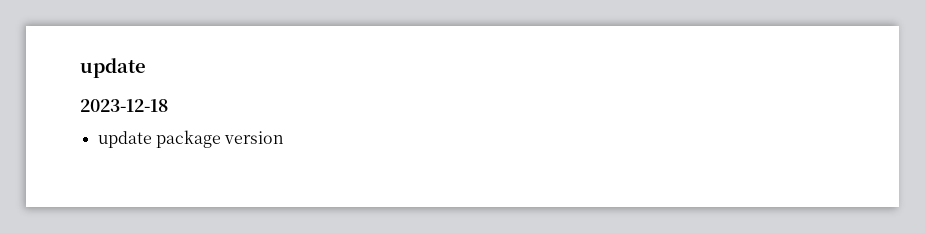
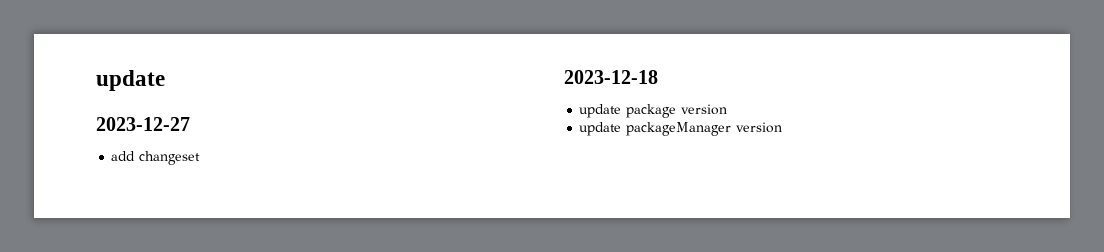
[80,58,146,78] update -> [96,70,165,91] [96,117,190,131] [111,151,201,165] update // 2023-12-27 // add changeset
(285, 137) none -> [579,122,783,136] // update packageManager version

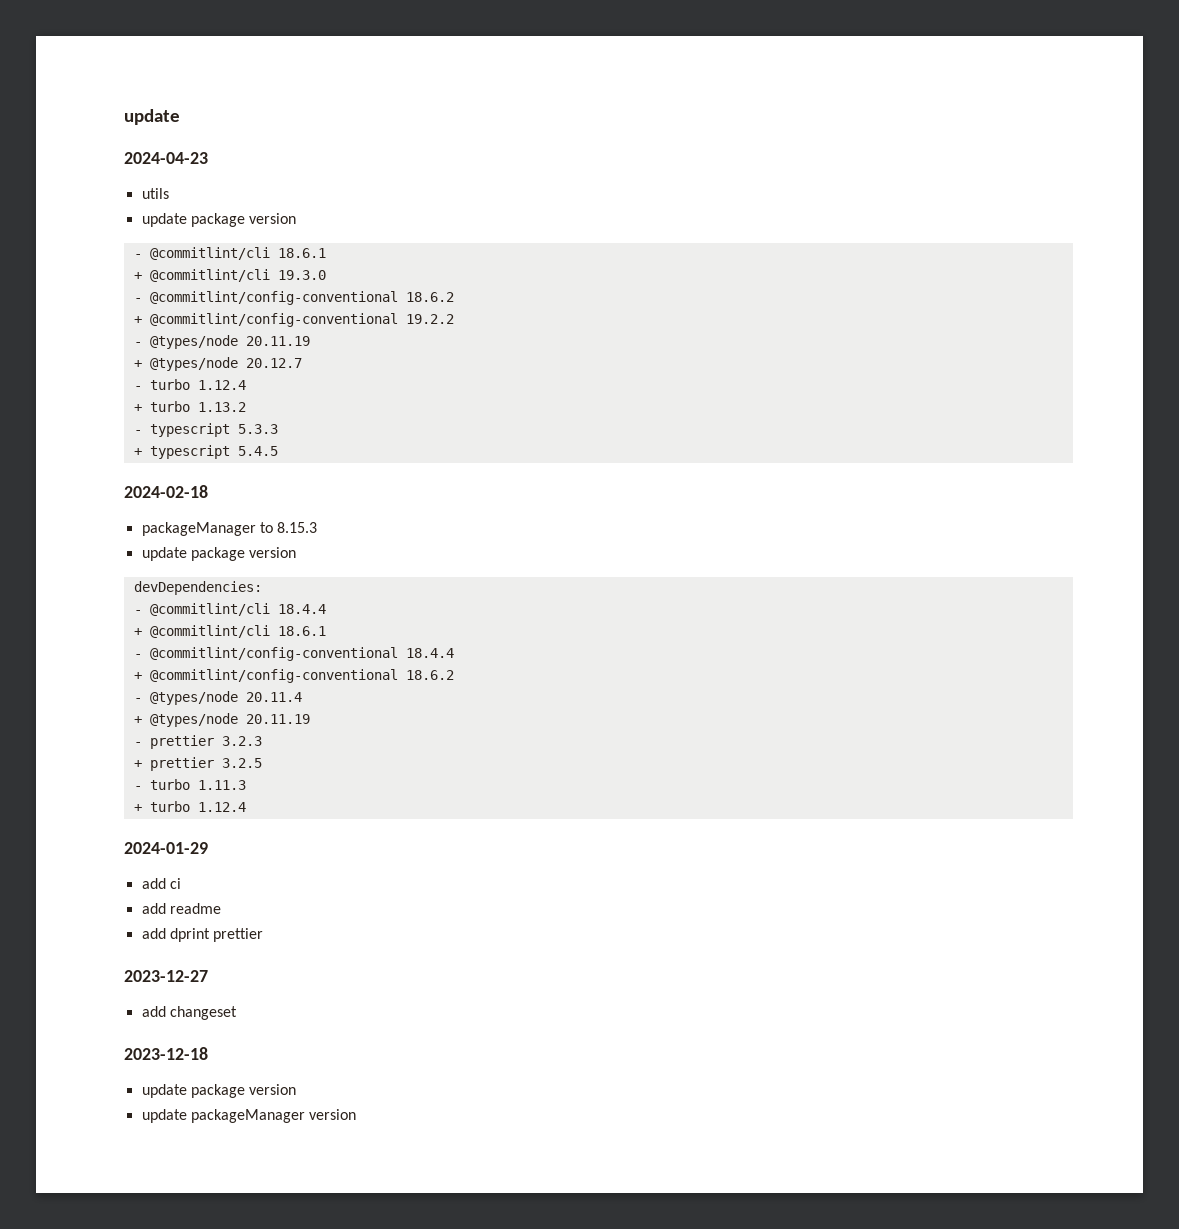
[96,70,165,91] update -> [124,109,180,125] [124,152,208,164] [141,188,169,199] [141,213,297,227] [133,247,326,260] [133,269,326,282] [133,291,454,305] [133,313,454,327] [133,335,310,349] [133,357,302,371] [133,379,246,390] [133,401,246,412] [133,423,278,437] [133,445,278,459] [124,485,208,498] [141,522,318,536] [141,547,297,561] [133,581,262,595] [133,603,326,616] [133,625,326,638] [133,647,454,661] [133,669,454,683] [133,691,302,705] [133,713,310,727] [133,735,262,749] [133,757,262,771] [133,779,246,790] [133,801,246,812] [124,842,208,854] [141,878,181,889] [141,903,221,914] [141,928,264,942] update // 2024-04-23 // utils // update package version // - @commitlint/cli 18.6.1 // + @commitlint/cli 19.3.0 // - @commitlint/config-conventional 18.6.2 // + @commitlint/config-conventional 19.2.2 // - @types/node 20.11.19 // + @types/node 20.12.7 // - turbo 1.12.4 // + turbo 1.13.2 // - typescript 5.3.3 // + typescript 5.4.5 // 2024-02-18 // packageManager to 8.15.3 // update package version // devDependencies: // - @commitlint/cli 18.4.4 // + @commitlint/cli 18.6.1 // - @commitlint/config-conventional 18.4.4 // + @commitlint/config-conventional 18.6.2 // - @types/node 20.11.4 // + @types/node 20.11.19 // - prettier 3.2.3 // + prettier 3.2.5 // - turbo 1.11.3 // + turbo 1.12.4 // 2024-01-29 // add ci // add readme // add dprint prettier

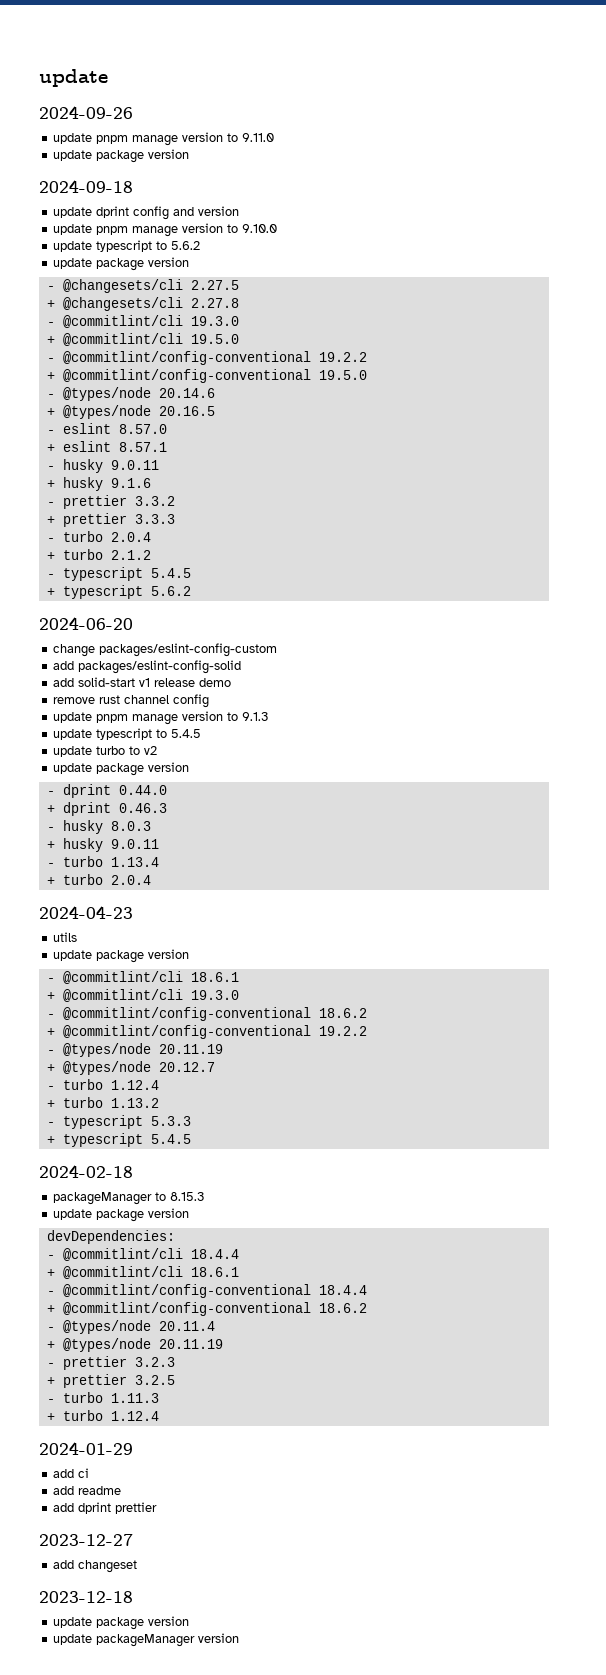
[124,109,180,125] update -> [39,69,108,87] [39,106,133,119] [53,132,275,146] [53,149,190,163] [39,180,133,193] [53,206,240,220] [53,223,278,237] [53,240,201,252] [53,257,190,271] [46,279,239,293] [46,297,239,311] [46,315,239,328] [46,333,239,346] [46,351,367,365] [46,369,367,383] [46,387,215,401] [46,405,215,419] [46,423,167,434] [46,441,167,452] [46,459,159,473] [46,477,151,491] [46,495,175,509] [46,513,175,527] [46,531,151,542] [46,549,151,560] [46,567,191,581] [46,585,191,599] [39,617,133,630] [53,643,278,657] [53,660,242,674] [53,677,232,687] [53,694,210,708] [53,711,269,725] [53,728,202,740] [53,746,158,757] [53,762,190,776] [46,784,167,798] [46,802,167,816] [46,820,151,834] [46,838,159,852] [46,856,159,867] [46,874,151,885] update // 2024-09-26 // update pnpm manage version to 9.11.0 // update package version // 2024-09-18 // update dprint config and version // update pnpm manage version to 9.10.0 // update typescript to 5.6.2 // update package version // - @changesets/cli 2.27.5 // + @changesets/cli 2.27.8 // - @commitlint/cli 19.3.0 // + @commitlint/cli 19.5.0 // - @commitlint/config-conventional 19.2.2 // + @commitlint/config-conventional 19.5.0 // - @types/node 20.14.6 // + @types/node 20.16.5 // - eslint 8.57.0 // + eslint 8.57.1 // - husky 9.0.11 // + husky 9.1.6 // - prettier 3.3.2 // + prettier 3.3.3 // - turbo 2.0.4 // + turbo 2.1.2 // - typescript 5.4.5 // + typescript 5.6.2 // 2024-06-20 // change packages/eslint-config-custom // add packages/eslint-config-solid // add solid-start v1 release demo // remove rust channel config // update pnpm manage version to 9.1.3 // update typescript to 5.4.5 // update turbo to v2 // update package version // - dprint 0.44.0 // + dprint 0.46.3 // - husky 8.0.3 // + husky 9.0.11 // - turbo 1.13.4 // + turbo 2.0.4

